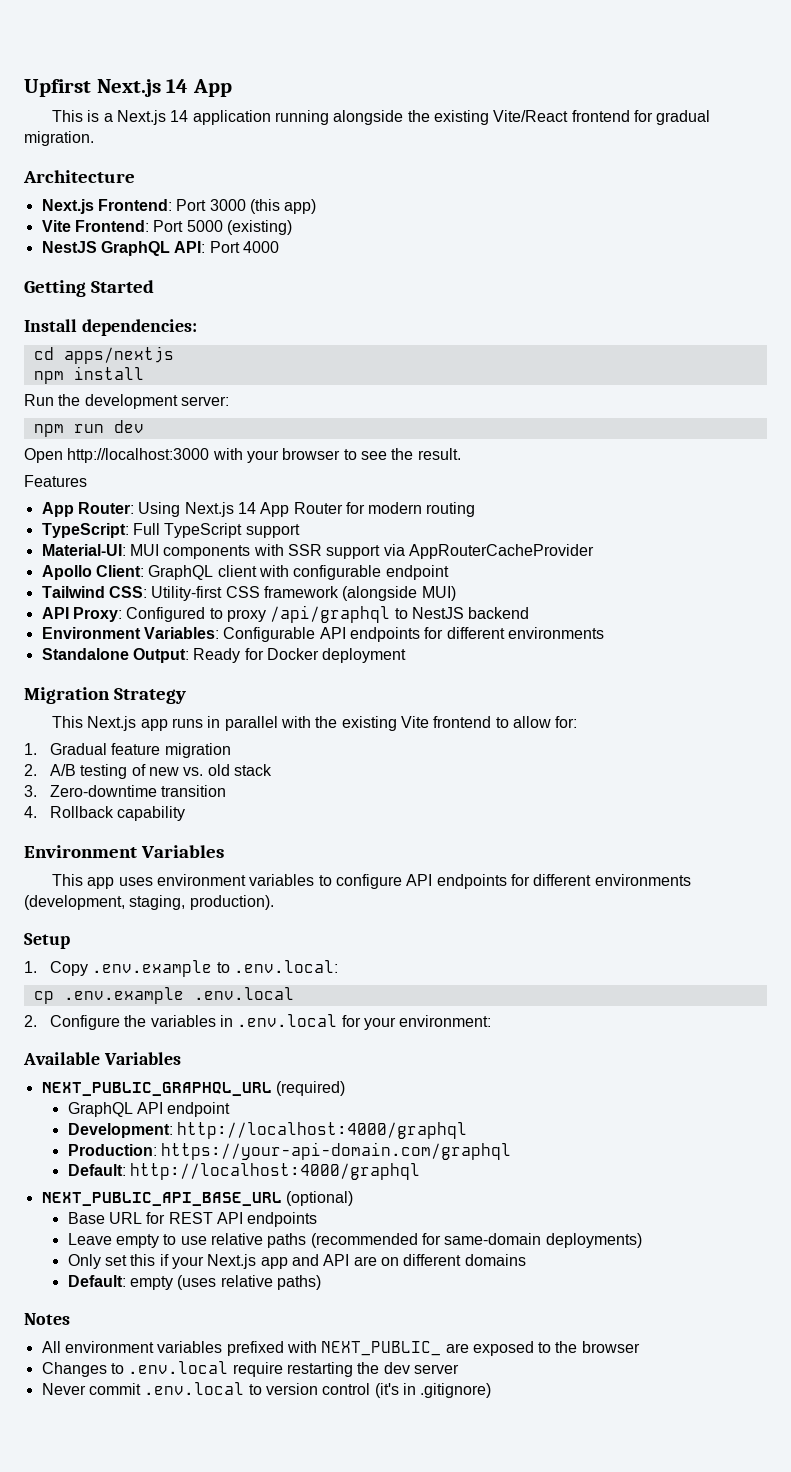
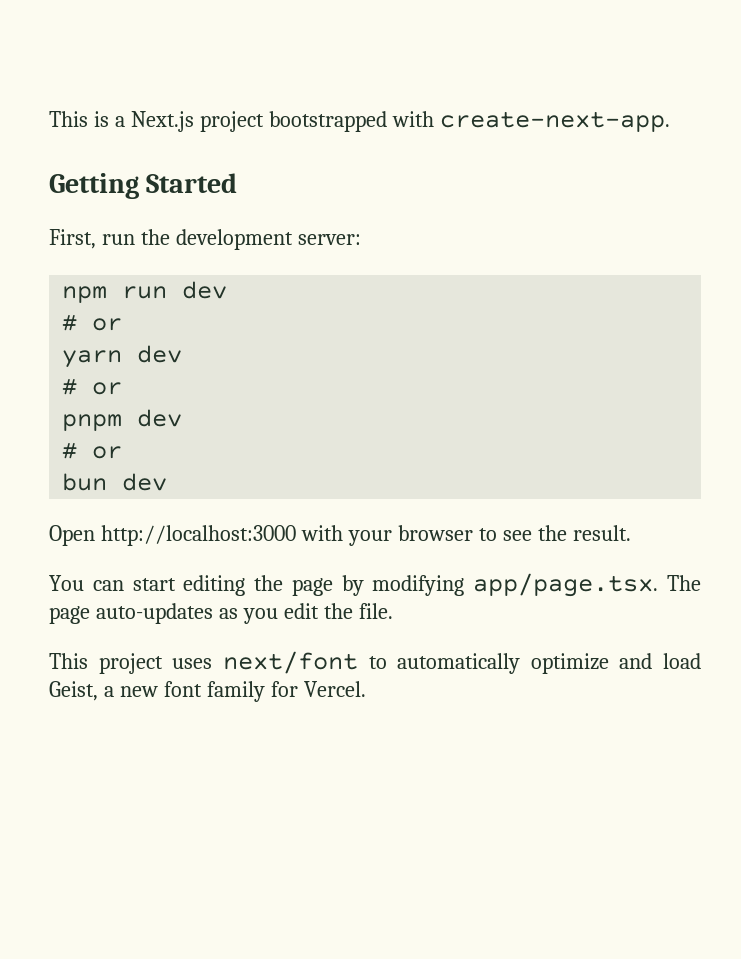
[24,79,232,97] [52,110,711,125] [24,131,94,146] [23,170,135,183] [41,199,317,214] [41,220,292,235] [41,241,279,256] [24,280,155,297] [24,319,197,336] [33,346,174,364] [33,366,144,384] [24,394,54,406] Upfirst Next.js 14 App // This is a Next.js 14 application running alongside the existing Vite/React frontend for gradual migration. // Architecture // Next.js Frontend: Port 3000 (this app) // Vite Frontend: Port 5000 (existing) // NestJS GraphQL API: Port 4000 // Getting Started // Install dependencies: // cd apps/nextjs // npm install // Run -> [49,111,670,132] [49,173,238,199] [49,229,135,249] This is a Next.js project bootstrapped with create-next-app. // Getting Started // First, run
(144, 426) none -> [62,314,123,331] [62,345,183,368] [62,378,123,395] [62,409,183,431] [62,442,123,459] [62,473,168,491] // # or // yarn dev // # or // pnpm dev // # or // bun dev
[24,475,87,487] [41,502,476,517] [41,523,300,538] [41,544,594,559] [41,565,449,580] [41,586,456,601] [41,605,530,623] [41,627,604,642] [41,648,407,663] [24,687,187,704] [52,716,578,731] [24,743,231,758] [24,764,273,779] [24,785,227,797] [24,806,186,821] [24,845,225,858] [52,874,691,889] [24,895,274,910] [24,933,70,949] [24,960,339,977] [33,987,294,1004] [24,1014,492,1030] [23,1052,181,1065] [41,1081,345,1096] [67,1102,231,1117] [67,1122,468,1139] [67,1142,512,1160] [67,1163,421,1180] [41,1191,353,1206] [67,1212,318,1227] [67,1233,642,1248] [67,1254,526,1269] [67,1275,322,1290] [24,1313,70,1325] [41,1341,640,1356] [41,1361,459,1377] [41,1382,492,1398] Features // App Router: Using Next.js 14 App Router for modern routing // TypeScript: Full TypeScript support // Material-UI: MUI components with SSR support via AppRouterCacheProvider // Apollo Client: GraphQL client with configurable endpoint // Tailwind CSS: Utility-first CSS framework (alongside MUI) // API Proxy: Configured to proxy /api/graphql to NestJS backend // Environment Variables: Configurable API endpoints for different environments // Standalone Output: Ready for Docker deployment // Migration Strategy // This Next.js app runs in parallel with the existing Vite frontend to allow for: // 1. Gradual feature migration // 2. A/B testing of new vs. old stack // 3. Zero-downtime transition // 4. Rollback capability // Environment Variables // This app uses environment variables to configure API endpoints for different environments (development, staging, production). // Setup // 1. Copy .env.example to .env.local: // cp .env.example .env.local // 2. Configure the variables in .env.local for your environment: // Available Variables // NEXT_PUBLIC_GRAPHQL_URL (required) // GraphQL API endpoint // Development: http://localhost:4000/graphql // Production: https://your-api-domain.com/graphql // Default: http://localhost:4000/graphql // NEXT_PUBLIC_API_BASE_URL (optional) // Base URL for REST API endpoints // Leave empty to use relative paths (recommended for same-domain deployments) // Only set this if your Next.js app and API are on different domains // Default: empty (uses relative paths) // Notes // All environment variables prefixed with NEXT_PUBLIC_ are exposed to the browser // Changes to .env.local require restarting the dev server // Never commit .env.local to version control (it's in .gitignore) -> [49,573,701,597] [49,603,393,624] [49,651,701,674] [49,681,366,702] You can start editing the page by modifying app/page.tsx. The page auto-updates as you edit the file. // This project uses next/font to automatically optimize and load Geist, a new font family for Vercel.

